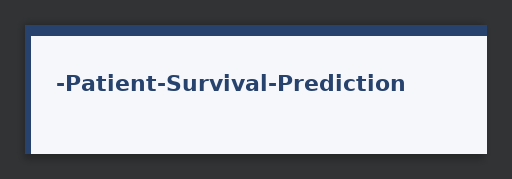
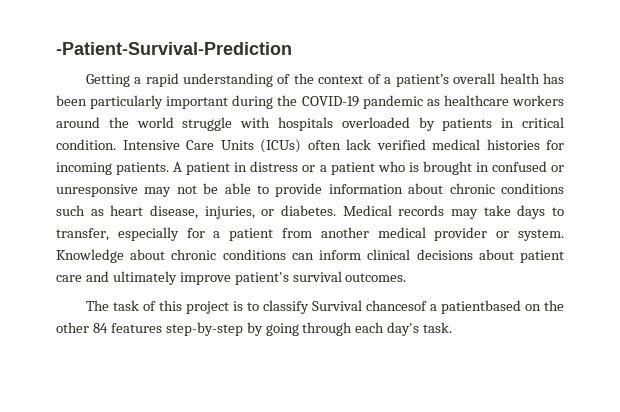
(406, 82) none -> [85,73,564,87] [56,95,564,109] [56,117,564,131] [56,139,564,153] [56,161,564,175] [56,183,564,197] [56,205,565,219] [56,227,565,241] [56,249,564,263] [56,271,407,285] [85,300,564,314] [56,322,453,336] // Getting a rapid understanding of the context of a patient’s overall health has been particularly important during the COVID-19 pandemic as healthcare workers around the world struggle with hospitals overloaded by patients in critical condition. Intensive Care Units (ICUs) often lack verified medical histories for incoming patients. A patient in distress or a patient who is brought in confused or unresponsive may not be able to provide information about chronic conditions such as heart disease, injuries, or diabetes. Medical records may take days to transfer, especially for a patient from another medical provider or system. Knowledge about chronic conditions can inform clinical decisions about patient care and ultimately improve patient's survival outcomes. // The task of this project is to classify Survival chancesof a patientbased on the other 84 features step-by-step by going through each day's task.

